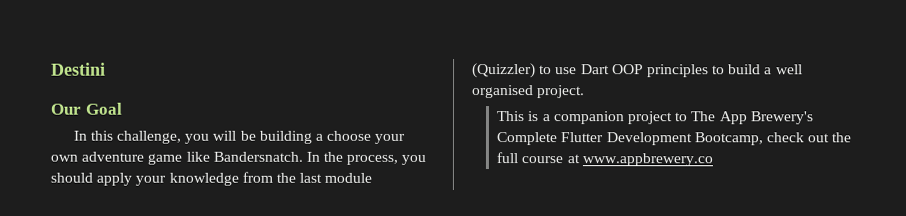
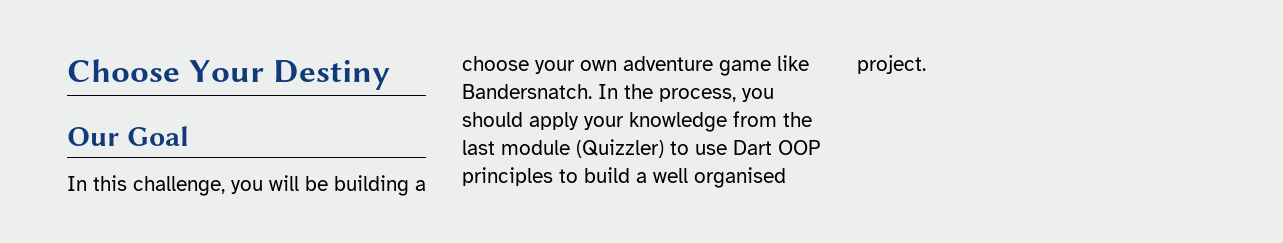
[51,62,106,76] Destini -> [67,59,391,90] Choose Your Destiny
[496,111,813,125] [496,132,852,146] [496,152,713,167] // This is a companion project to The App Brewery's Complete Flutter Development Bootcamp, check out the full course at www.appbrewery.co -> (926, 64) none

